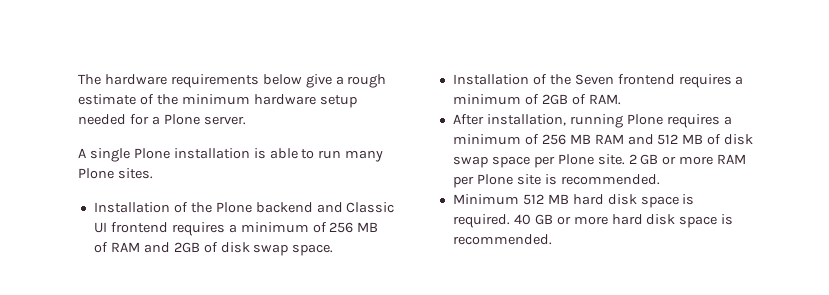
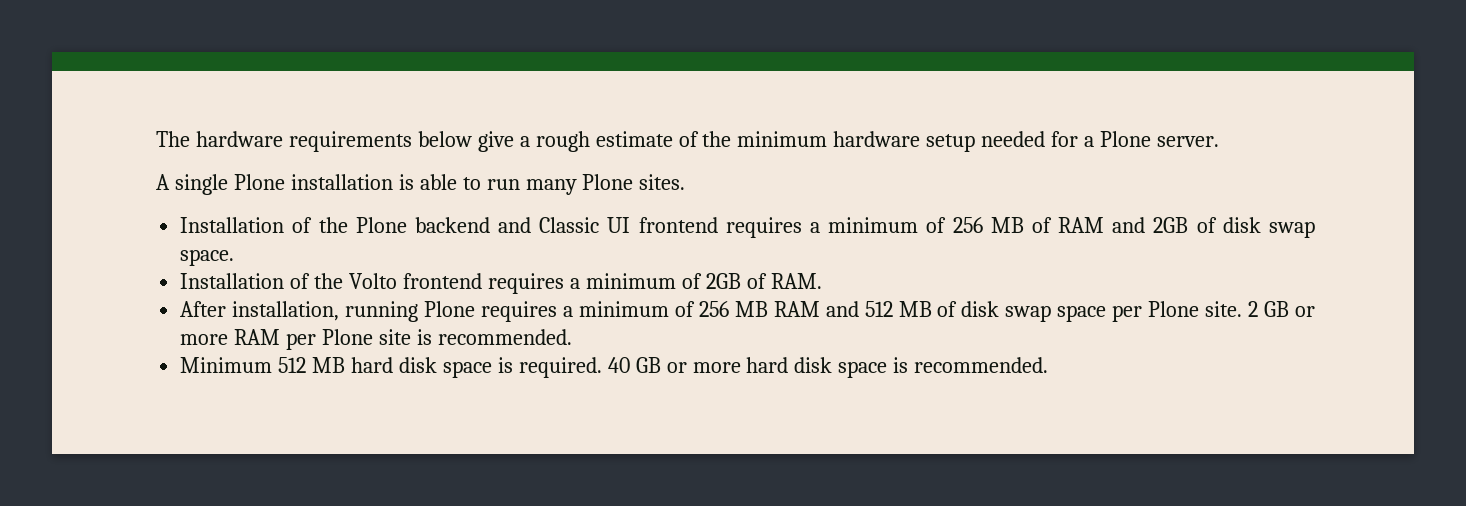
[574,74,614,85] Seven -> [349,273,398,289] Volto

